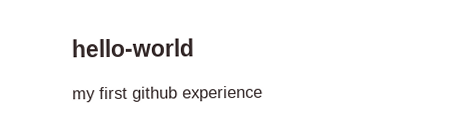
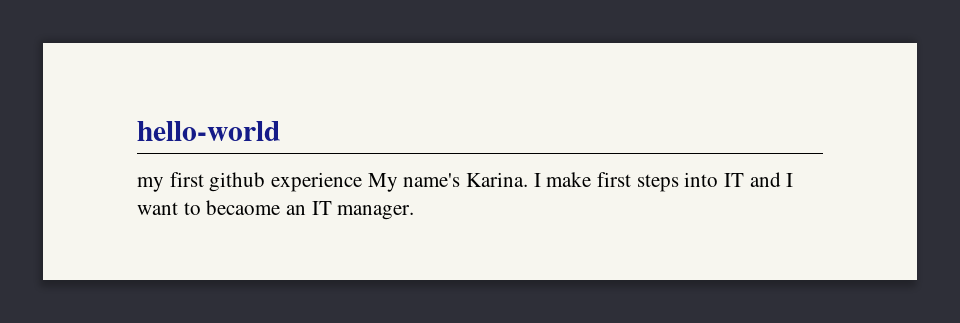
(263, 93) none -> [367,172,794,192] [137,200,415,220] My name's Karina. I make first steps into IT and I want to becaome an IT manager.

